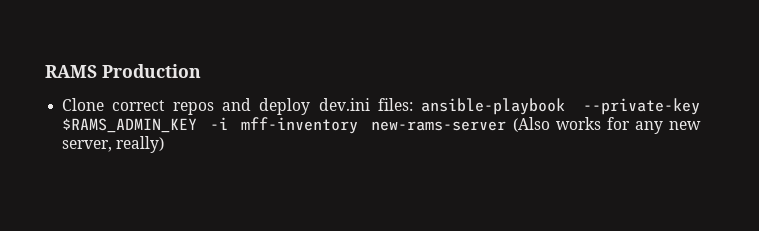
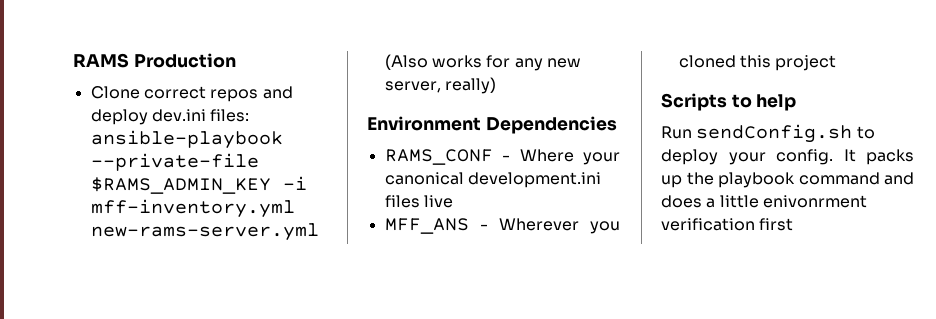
[582,98,700,115] --private-key -> [90,153,259,171] --private-file
[241,117,507,134] mff-inventory new-rams-server -> [90,199,295,218] [90,223,319,241] mff-inventory.yml new-rams-server.yml
(165, 144) none -> [367,116,617,134] [384,149,620,165] [384,172,601,188] [384,195,453,208] [384,218,620,234] [678,55,837,71] [661,93,797,111] [661,124,875,143] [661,149,914,165] [661,172,914,188] [661,195,867,208] [661,218,794,231] // Environment Dependencies // RAMS_CONF - Where your canonical development.ini files live // MFF_ANS - Wherever you cloned this project // Scripts to help // Run sendConfig.sh to deploy your config. It packs up the playbook command and does a little enivonrment verification first

